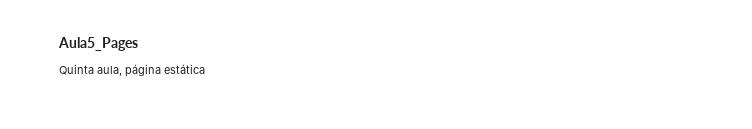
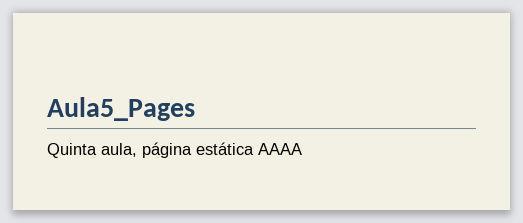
(205, 69) none -> [258,143,302,155] AAAA

